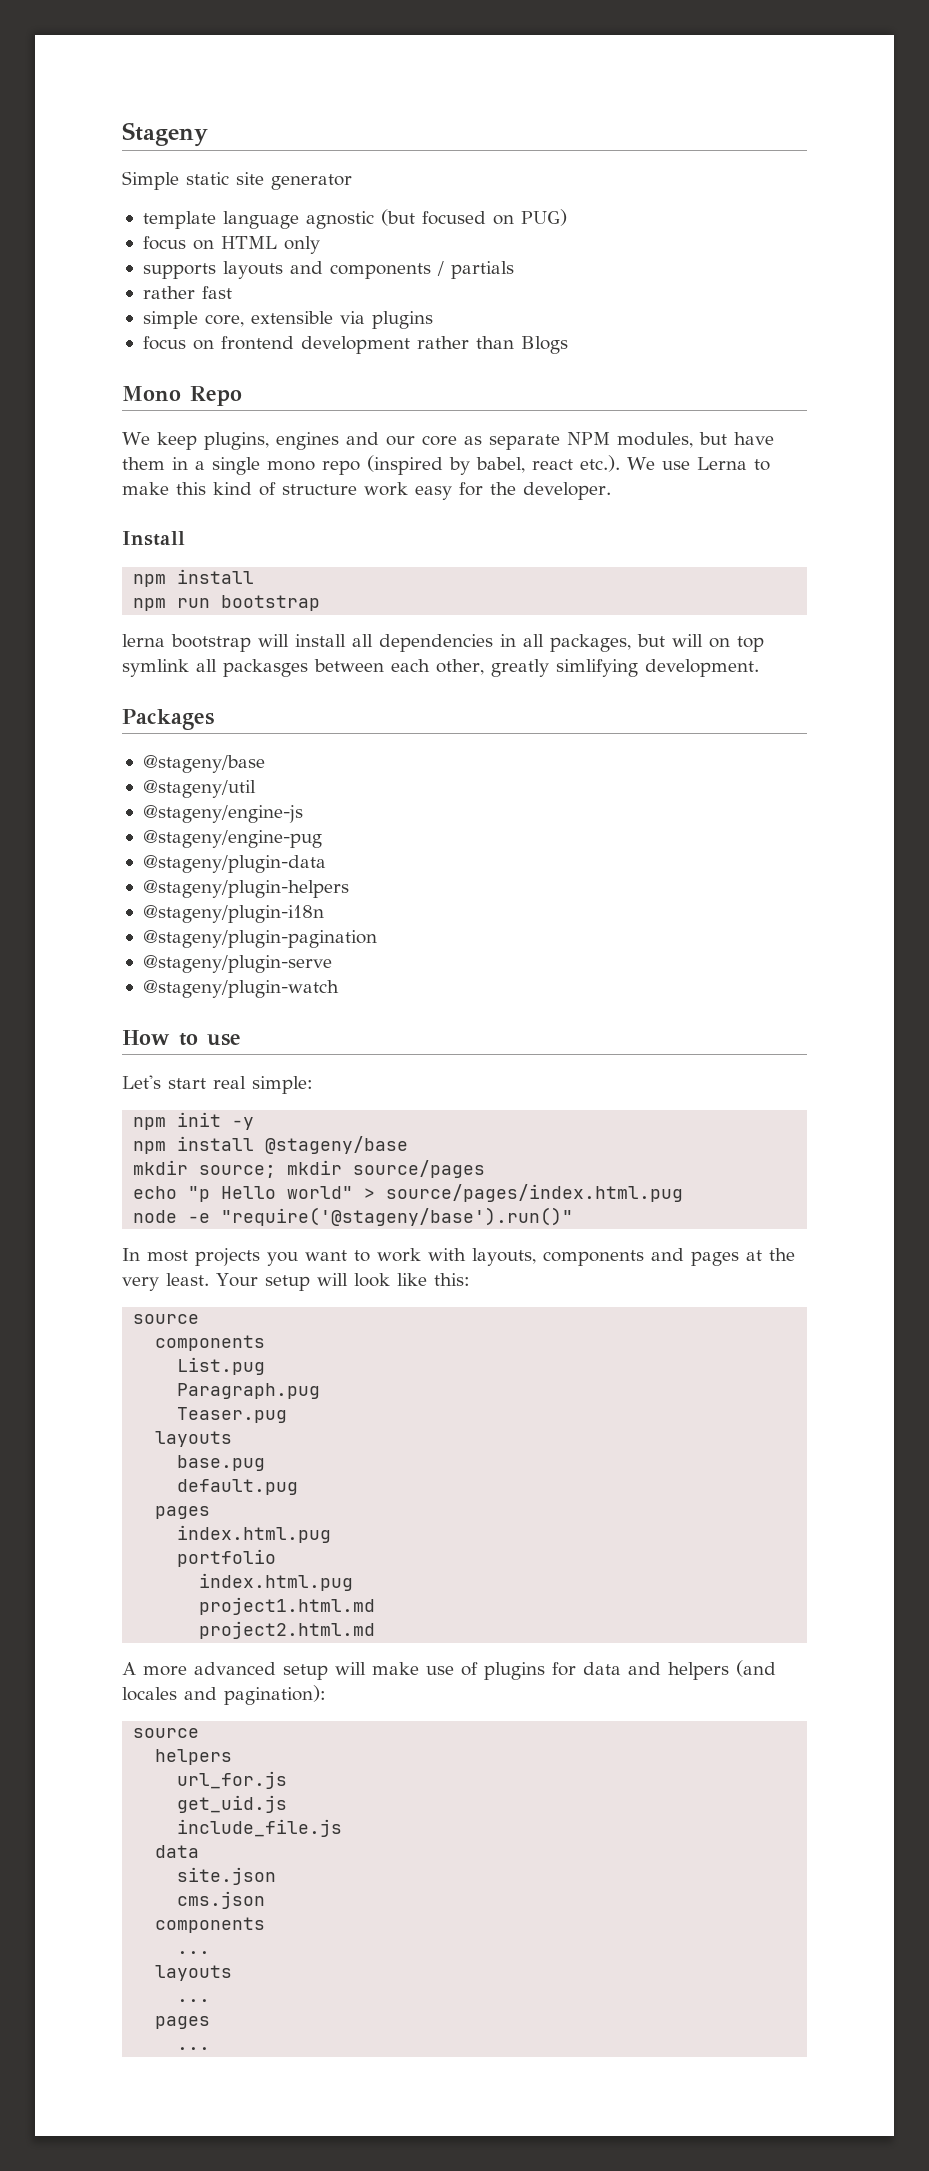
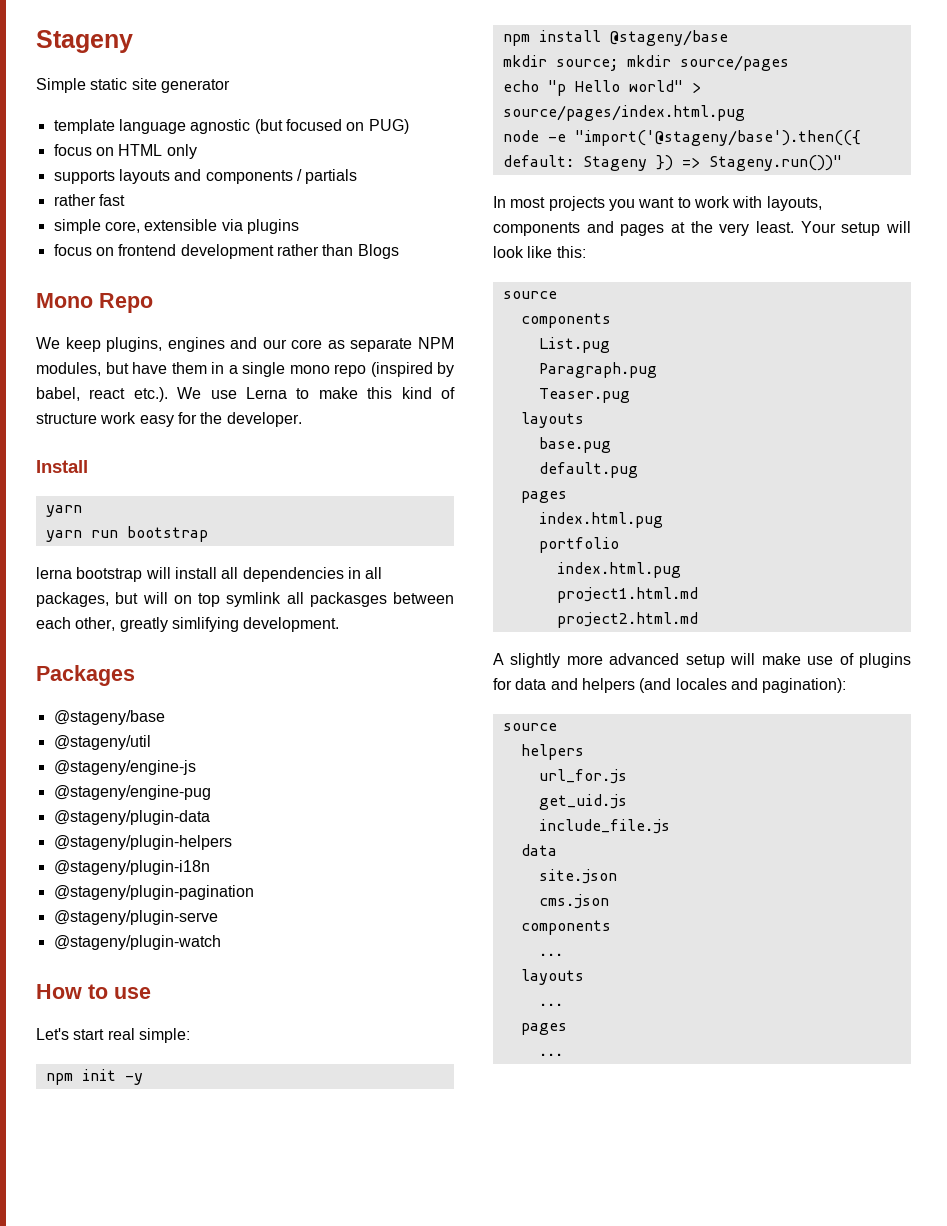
[133,569,255,587] [133,598,167,611] npm install // npm -> [45,505,82,517] [45,530,82,542] yarn // yarn
[221,1207,574,1226] "require('@stageny/base').run()" -> [574,130,861,146] [502,155,842,171] "import('@stageny/base').then(({ default: Stageny }) => Stageny.run())"
(136, 1668) none -> [510,653,561,668] slightly

